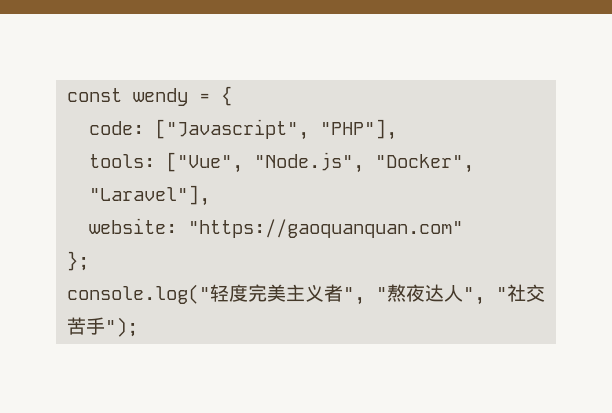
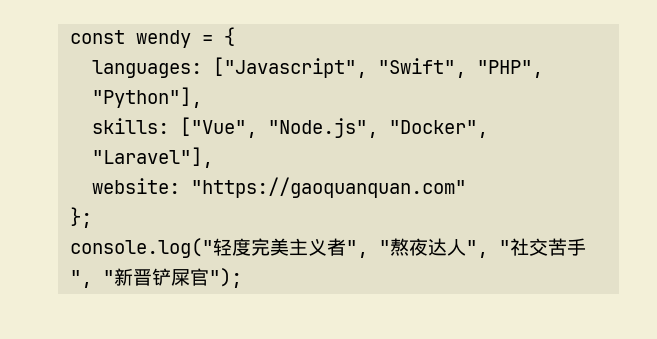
[88,119,397,140] [88,154,155,168] code: ["Javascript", "PHP"], // tools: -> [92,57,543,78] [92,87,202,108] [92,118,169,134] languages: ["Javascript", "Swift", "PHP", "Python"], // skills:
(105, 326) none -> [70,268,209,288] ", "新晋铲屎官

